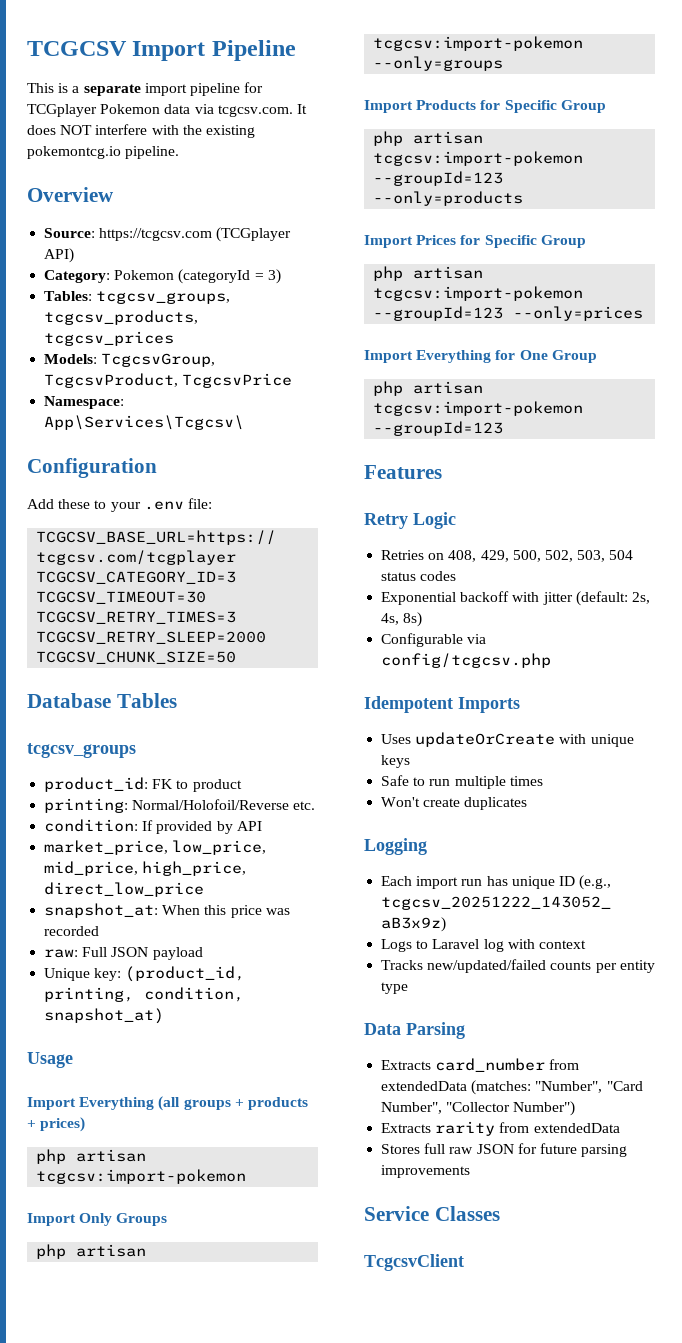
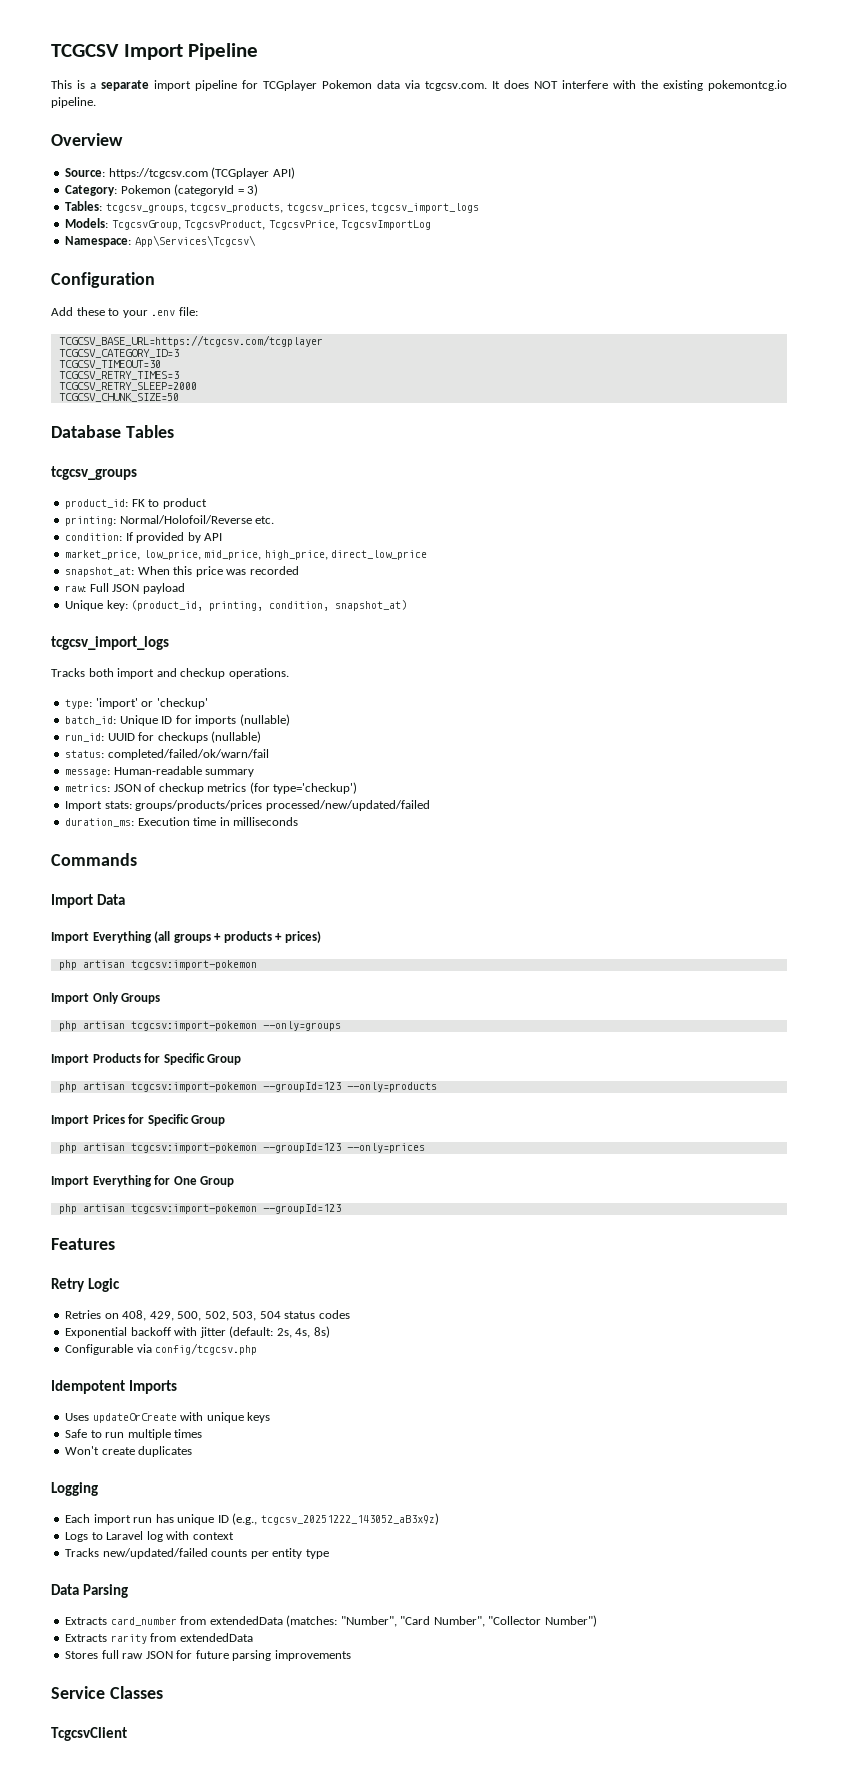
[44,331,175,346] tcgcsv_prices -> [286,203,480,213] tcgcsv_prices, tcgcsv_import_logs
[182,373,293,388] TcgcsvPrice -> [268,220,432,230] TcgcsvPrice, TcgcsvImportLog
[27,1052,73,1068] Usage -> [51,636,169,650] [51,668,289,679] [65,698,208,709] [65,714,290,726] [65,731,262,743] [65,749,269,760] [65,766,255,777] [65,782,358,794] [65,800,430,811] [65,817,299,827] [51,853,137,866] [51,894,126,908] tcgcsv_import_logs // Tracks both import and checkup operations. // type: 'import' or 'checkup' // batch_id: Unique ID for imports (nullable) // run_id: UUID for checkups (nullable) // status: completed/failed/ok/warn/fail // message: Human-readable summary // metrics: JSON of checkup metrics (for type='checkup') // Import stats: groups/products/prices processed/new/updated/failed // duration_ms: Execution time in milliseconds // Commands // Import Data

